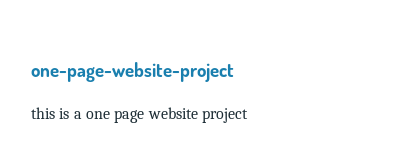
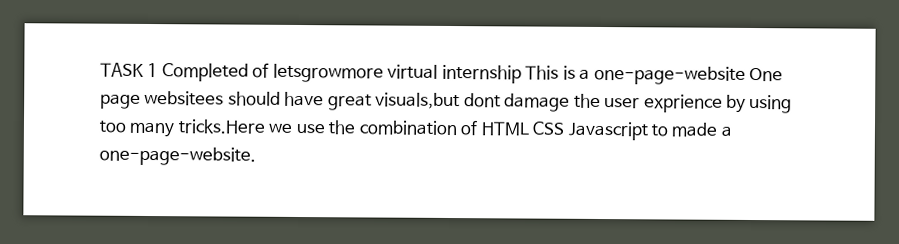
[31,62,234,82] [31,107,248,123] one-page-website-project // this is a one page website project -> [100,62,783,85] [100,90,793,114] [99,119,732,141] [99,146,256,166] TASK 1 Completed of letsgrowmore virtual internship This is a one-page-website One page websitees should have great visuals,but dont damage the user exprience by using too many tricks.Here we use the combination of HTML CSS Javascript to made a one-page-website.

